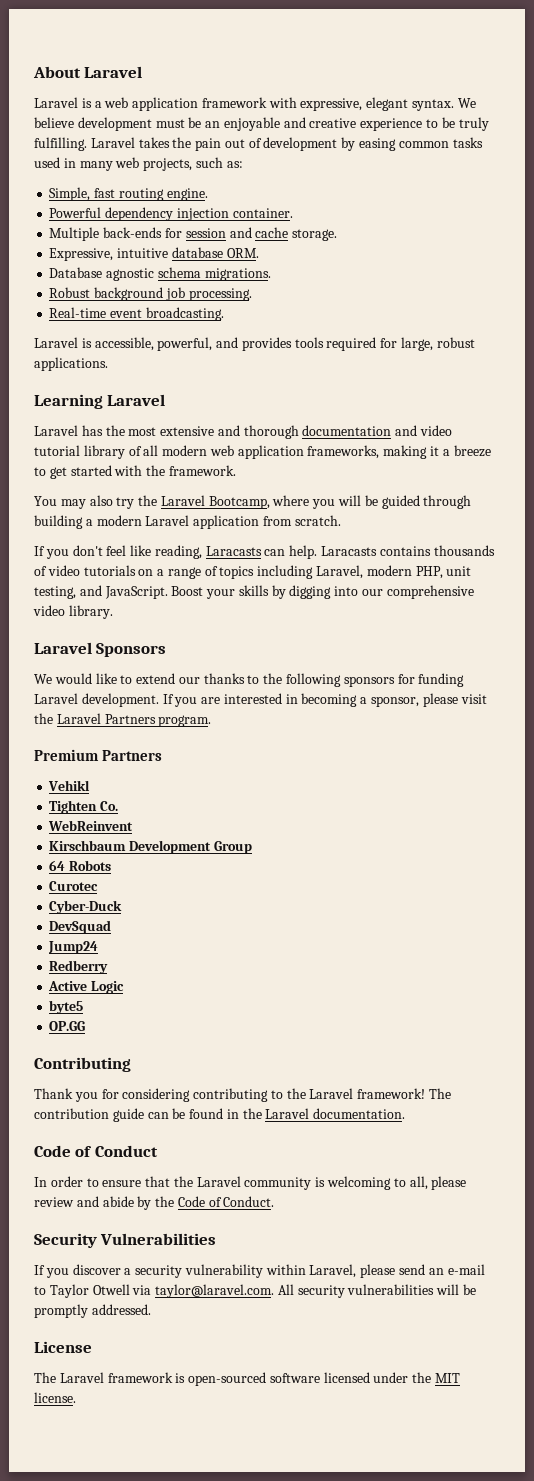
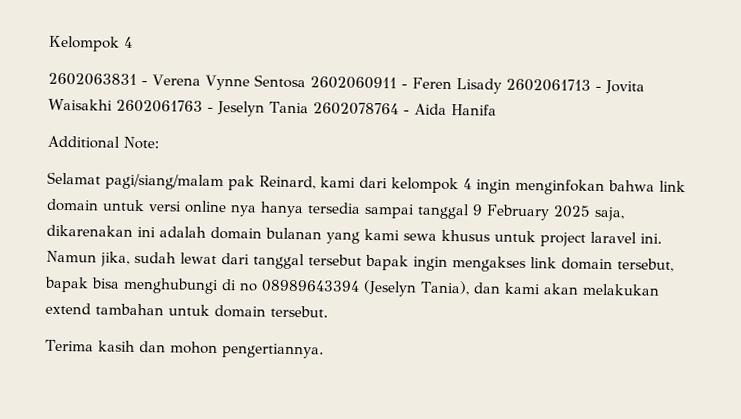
[33,66,143,78] [34,97,476,111] [34,117,489,131] [34,137,483,151] [34,157,243,171] [49,187,208,201] [49,207,293,221] [49,227,338,241] [49,247,259,261] [49,267,271,281] [49,287,252,301] [49,307,224,321] [34,337,475,351] [34,357,108,371] [34,394,166,409] [34,425,453,439] [34,445,491,459] [34,465,236,479] [34,495,472,509] [34,515,341,529] [34,545,495,559] [34,565,472,579] [34,585,474,599] [33,605,113,619] [34,642,167,657] [34,673,465,687] [34,693,487,707] [34,713,212,727] [34,749,163,761] [48,780,91,791] [49,800,119,814] [48,820,134,831] [49,840,252,854] [49,860,112,871] [49,881,99,891] [49,900,123,914] [49,920,112,934] [48,941,99,954] [49,960,109,974] [48,981,125,994] [49,1000,84,1014] [49,1021,86,1031] [34,1057,131,1072] [34,1088,452,1102] [34,1108,406,1122] [34,1145,158,1157] [34,1176,467,1190] [34,1196,275,1210] [34,1233,217,1248] [34,1264,485,1278] [34,1284,477,1298] [34,1304,151,1318] [34,1341,92,1353] [34,1372,461,1386] [34,1392,76,1403] About Laravel // Laravel is a web application framework with expressive, elegant syntax. We believe development must be an enjoyable and creative experience to be truly fulfilling. Laravel takes the pain out of development by easing common tasks used in many web projects, such as: // Simple, fast routing engine. // Powerful dependency injection container. // Multiple back-ends for session and cache storage. // Expressive, intuitive database ORM. // Database agnostic schema migrations. // Robust background job processing. // Real-time event broadcasting. // Laravel is accessible, powerful, and provides tools required for large, robust applications. // Learning Laravel // Laravel has the most extensive and thorough documentation and video tutorial library of all modern web application frameworks, making it a breeze to get started with the framework. // You may also try the Laravel Bootcamp, where you will be guided through building a modern Laravel application from scratch. // If you don't feel like reading, Laracasts can help. Laracasts contains thousands of video tutorials on a range of topics including Laravel, modern PHP, unit testing, and JavaScript. Boost your skills by digging into our comprehensive video library. // Laravel Sponsors // We would like to extend our thanks to the following sponsors for funding Laravel development. If you are interested in becoming a sponsor, please visit the Laravel Partners program. // Premium Partners // Vehikl // Tighten Co. // WebReinvent // Kirschbaum Development Group // 64 Robots // Curotec // Cyber-Duck // DevSquad // Jump24 // Redberry // Active Logic // byte5 // OP.GG // Contributing // Thank you for considering contributing to the Laravel framework! The contribution guide can be found in the Laravel documentation. // Code of Conduct // In order to ensure that the Laravel community is welcoming to all, please review and abide by the Code of Conduct. // Security Vulnerabilities // If you discover a security vulnerability within Laravel, please send an e-mail to Taylor Otwell via taylor@laravel.com. All security vulnerabilities will be promptly addressed. // License // The Laravel framework is open-sourced software licensed under the MIT license. -> [49,35,133,52] [48,72,645,95] [48,98,497,117] [47,135,159,150] [47,171,686,196] [46,198,625,222] [46,224,662,247] [46,250,674,273] [44,276,660,297] [45,302,328,318] [45,339,324,359] Kelompok 4 // 2602063831 - Verena Vynne Sentosa 2602060911 - Feren Lisady 2602061713 - Jovita Waisakhi 2602061763 - Jeselyn Tania 2602078764 - Aida Hanifa // Additional Note: // Selamat pagi/siang/malam pak Reinard, kami dari kelompok 4 ingin menginfokan bahwa link domain untuk versi online nya hanya tersedia sampai tanggal 9 February 2025 saja, dikarenakan ini adalah domain bulanan yang kami sewa khusus untuk project laravel ini. Namun jika, sudah lewat dari tanggal tersebut bapak ingin mengakses link domain tersebut, bapak bisa menghubungi di no 08989643394 (Jeselyn Tania), dan kami akan melakukan extend tambahan untuk domain tersebut. // Terima kasih dan mohon pengertiannya.

